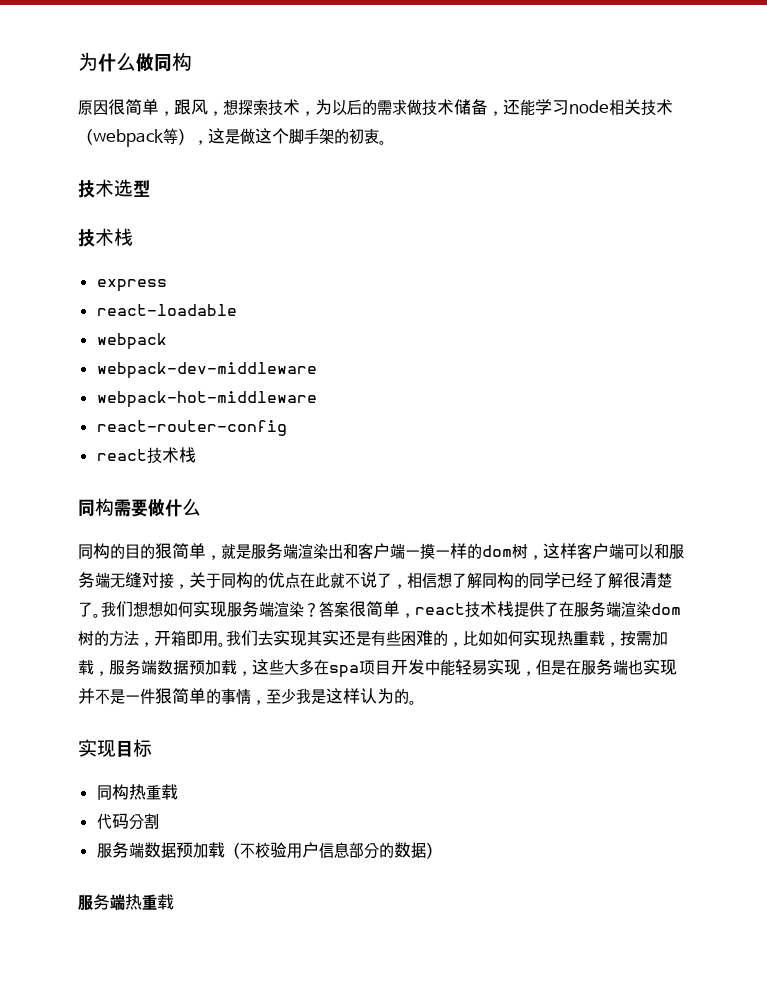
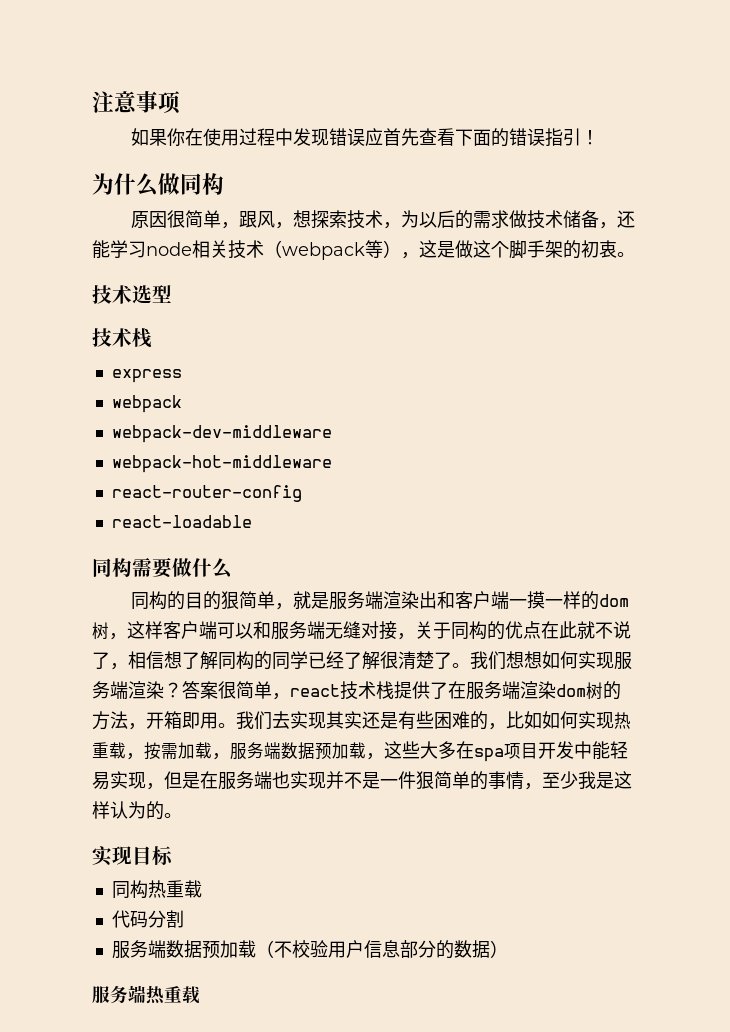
(78, 61) none -> [92,91,181,114] [130,128,599,147] 注意事项 // 如果你在使用过程中发现错误应首先查看下面的错误指引！ //
[96,304,237,316] // react-loadable -> (182, 376) none
[96,447,196,464] react技术栈 -> [111,515,252,528] react-loadable

